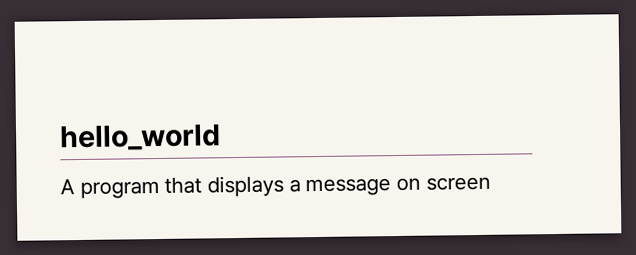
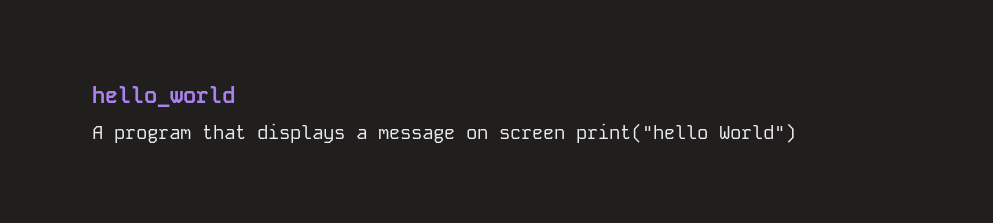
(491, 183) none -> [576,123,796,143] print("hello World")

